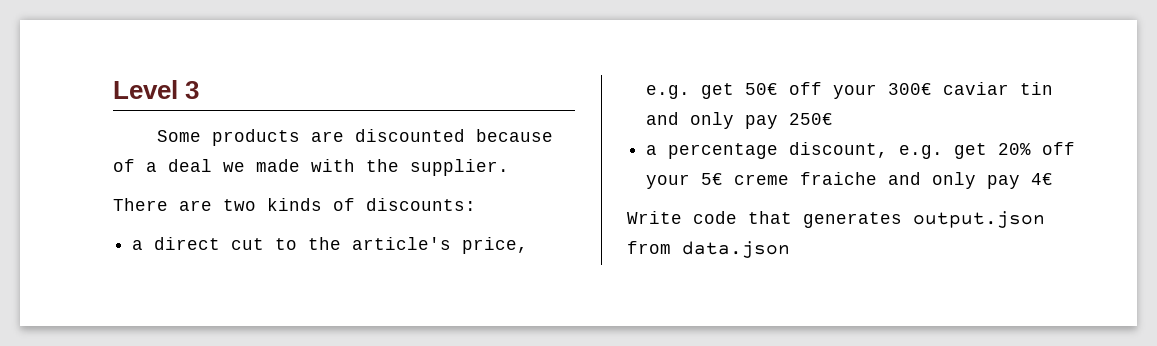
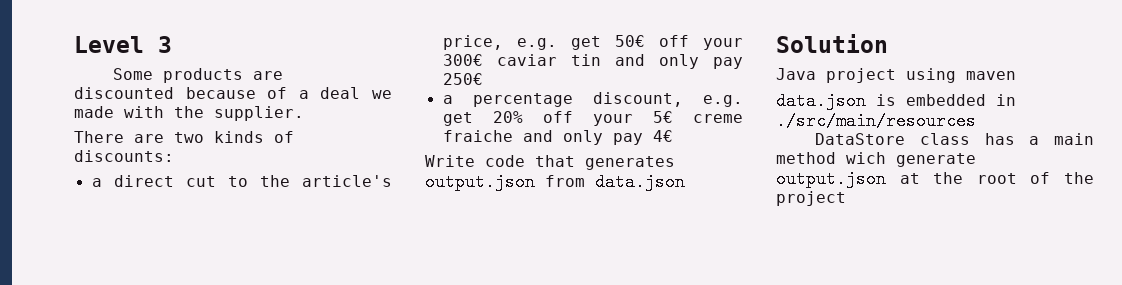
(790, 249) none -> [776,34,888,53] [776,68,1016,83] [776,92,1016,110] [776,112,976,130] [815,133,1094,145] [776,152,976,167] [776,170,1094,188] [776,191,846,206] // Solution // Java project using maven // data.json is embedded in ./src/main/resources // DataStore class has a main method wich generate output.json at the root of the project

